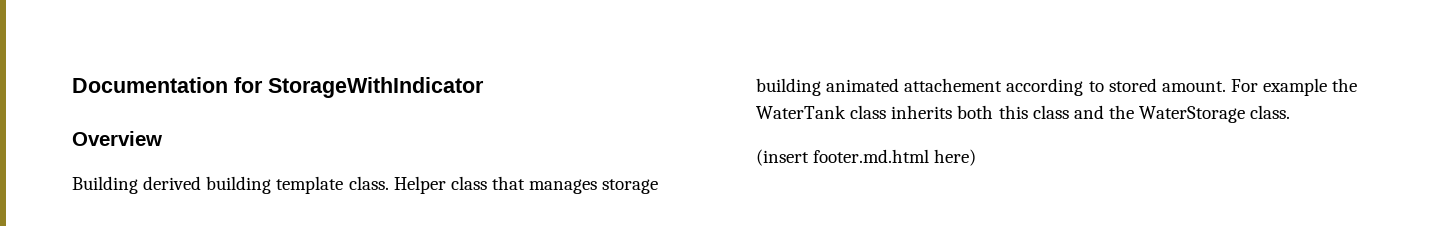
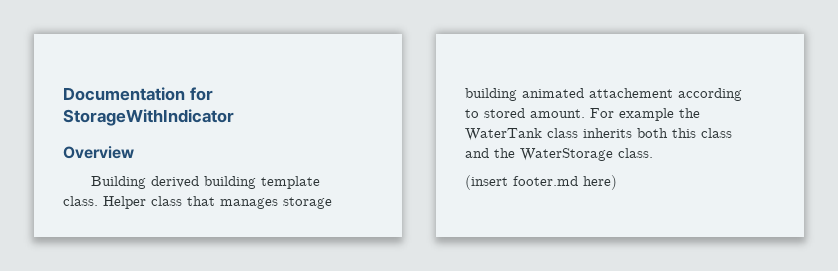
[813,149,930,163] footer.md.html -> [513,176,578,186] footer.md

